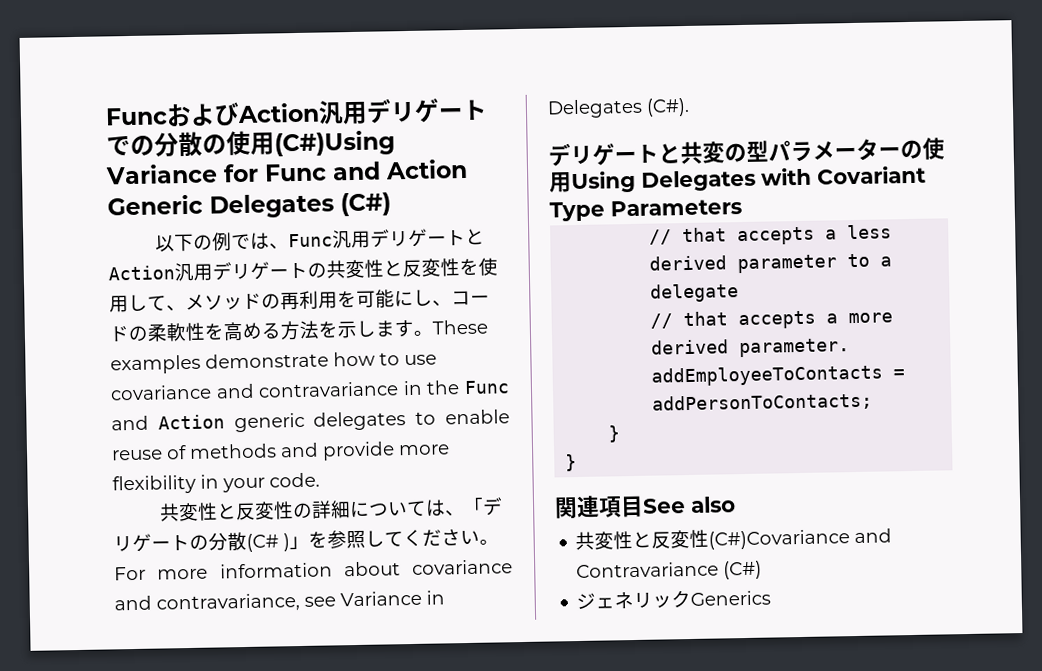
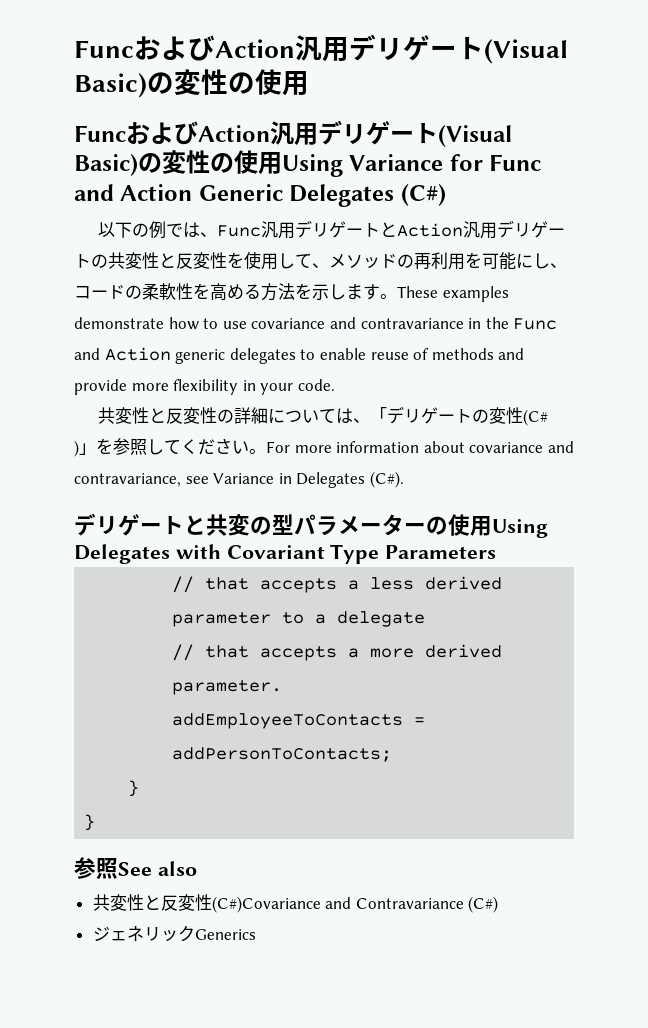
[105,98,488,127] [106,130,395,158] FuncおよびAction汎用デリゲートでの分散の使用(C#)Using -> [74,34,568,64] [74,69,309,98] [74,120,512,147] [74,150,343,177] FuncおよびAction汎用デリゲート(Visual Basic)の変性の使用 // FuncおよびAction汎用デリゲート(Visual Basic)の変性の使用Using
[208,531,247,552] 分散 -> [489,407,524,424] 変性
[554,495,644,519] 関連項目 -> [74,857,118,879] 参照

